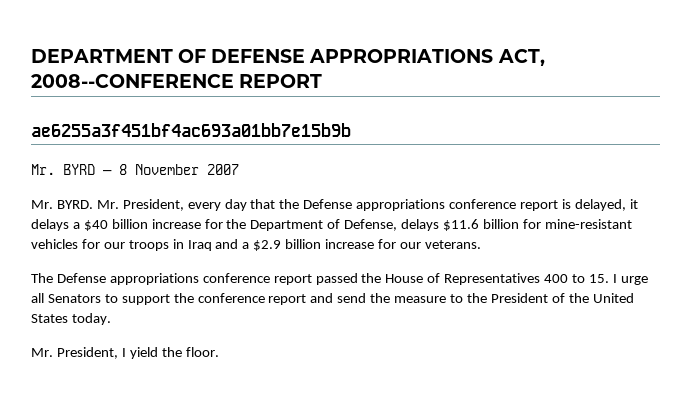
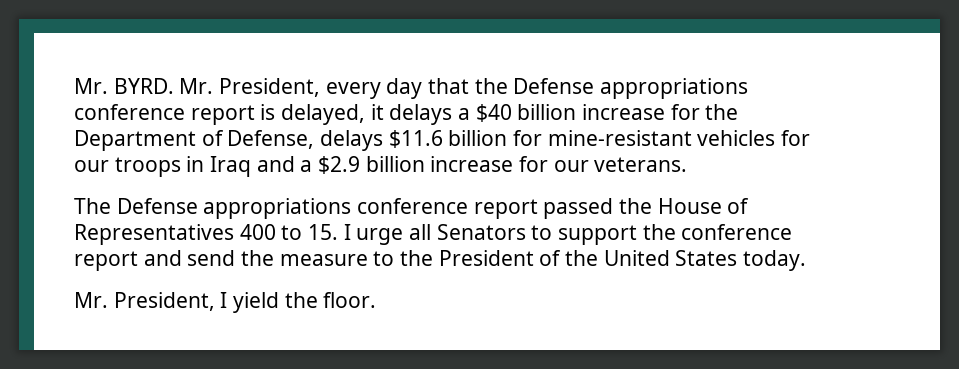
[31,49,545,66] [31,74,323,88] [31,123,351,137] [31,164,239,175] DEPARTMENT OF DEFENSE APPROPRIATIONS ACT, 2008--CONFERENCE REPORT // ae6255a3f451bf4ac693a01bb7e15b9b // Mr. BYRD — 8 November 2007 // -> (74, 86) none

